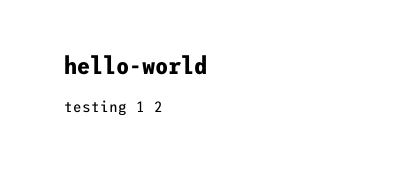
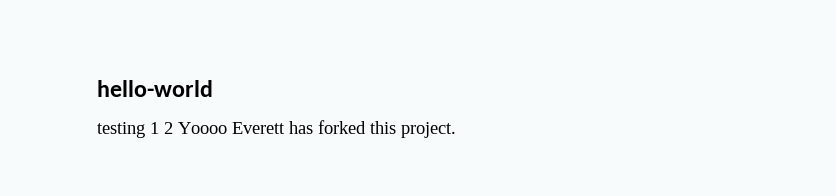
(163, 106) none -> [178,120,456,138] Yoooo Everett has forked this project.

